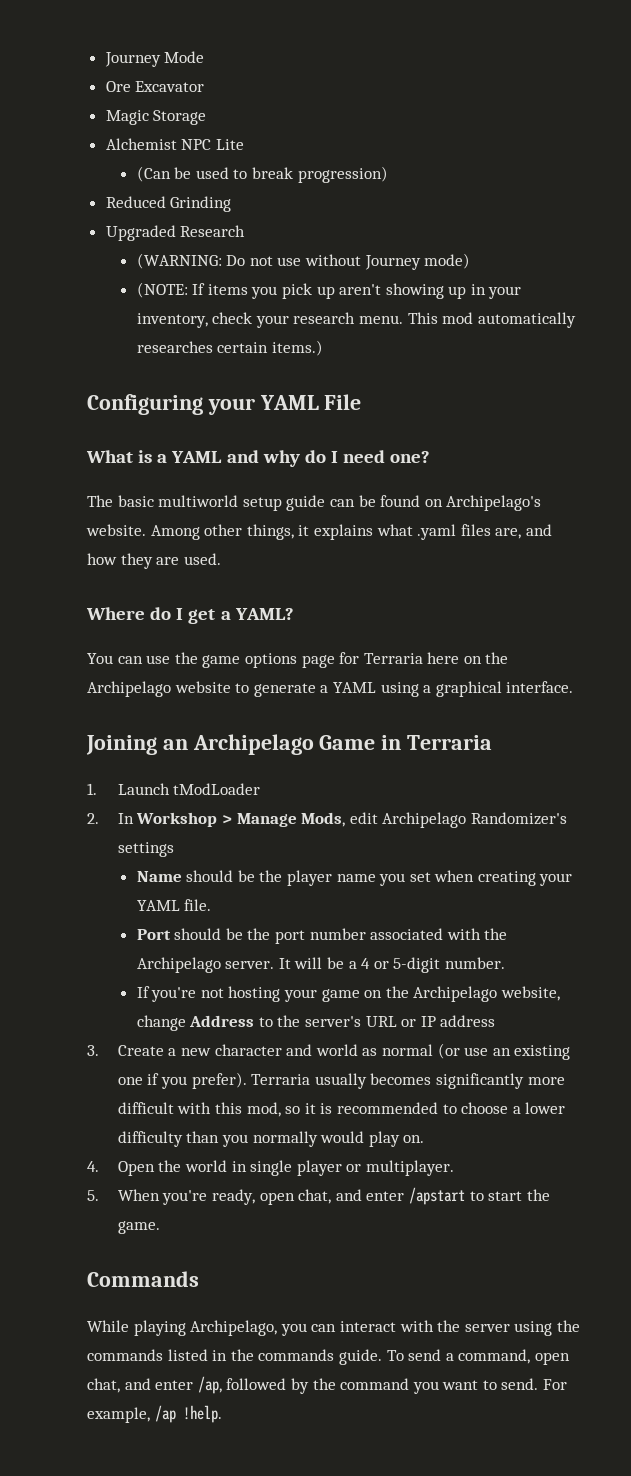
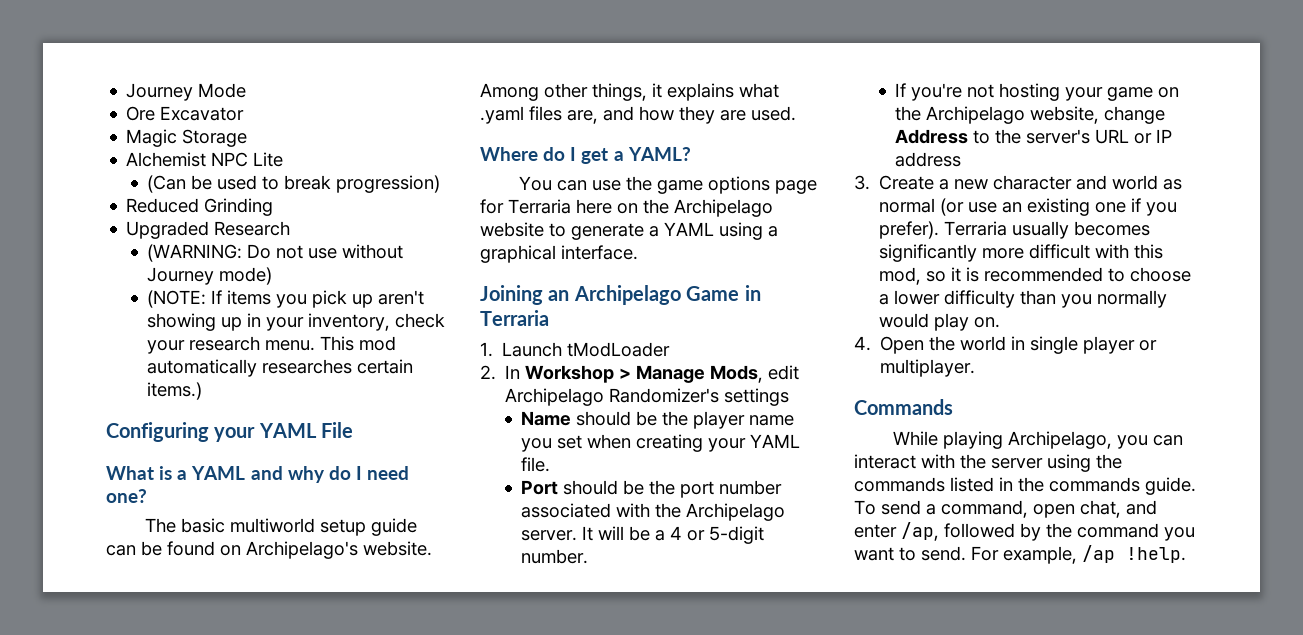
[87,1187,550,1205] [117,1221,160,1234] // 5. When you're ready, open chat, and enter /apstart to start the game. -> (976, 368) none

